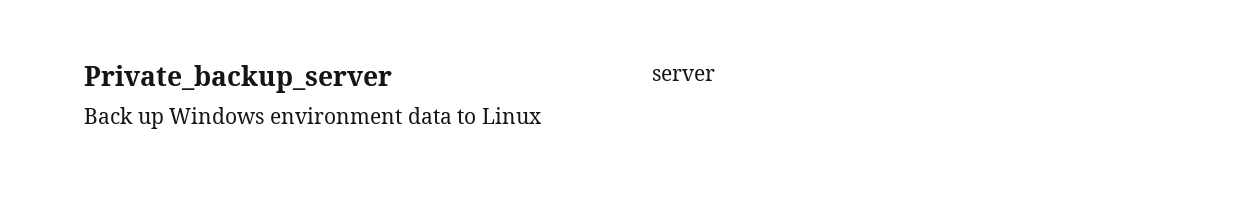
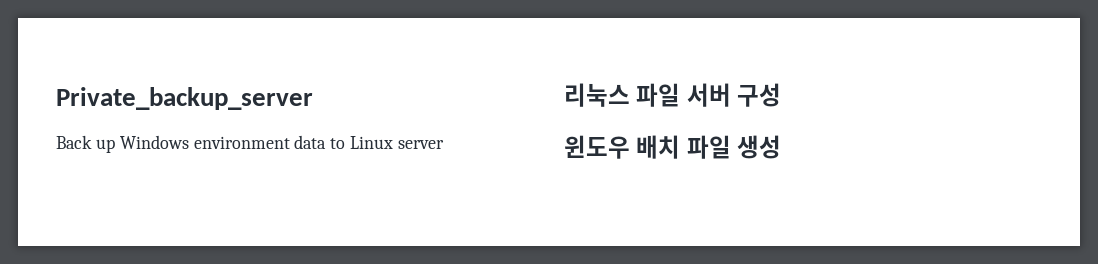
(715, 75) none -> [564,83,782,107] [564,135,782,159] // 리눅스 파일 서버 구성 // 윈도우 배치 파일 생성

